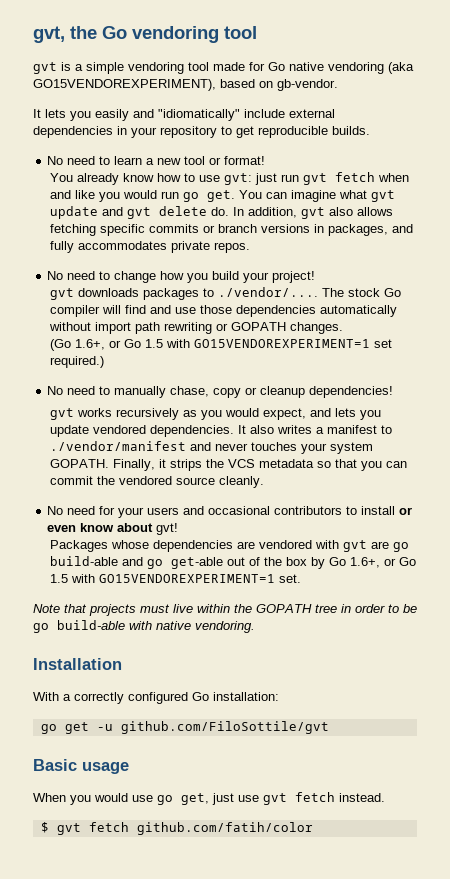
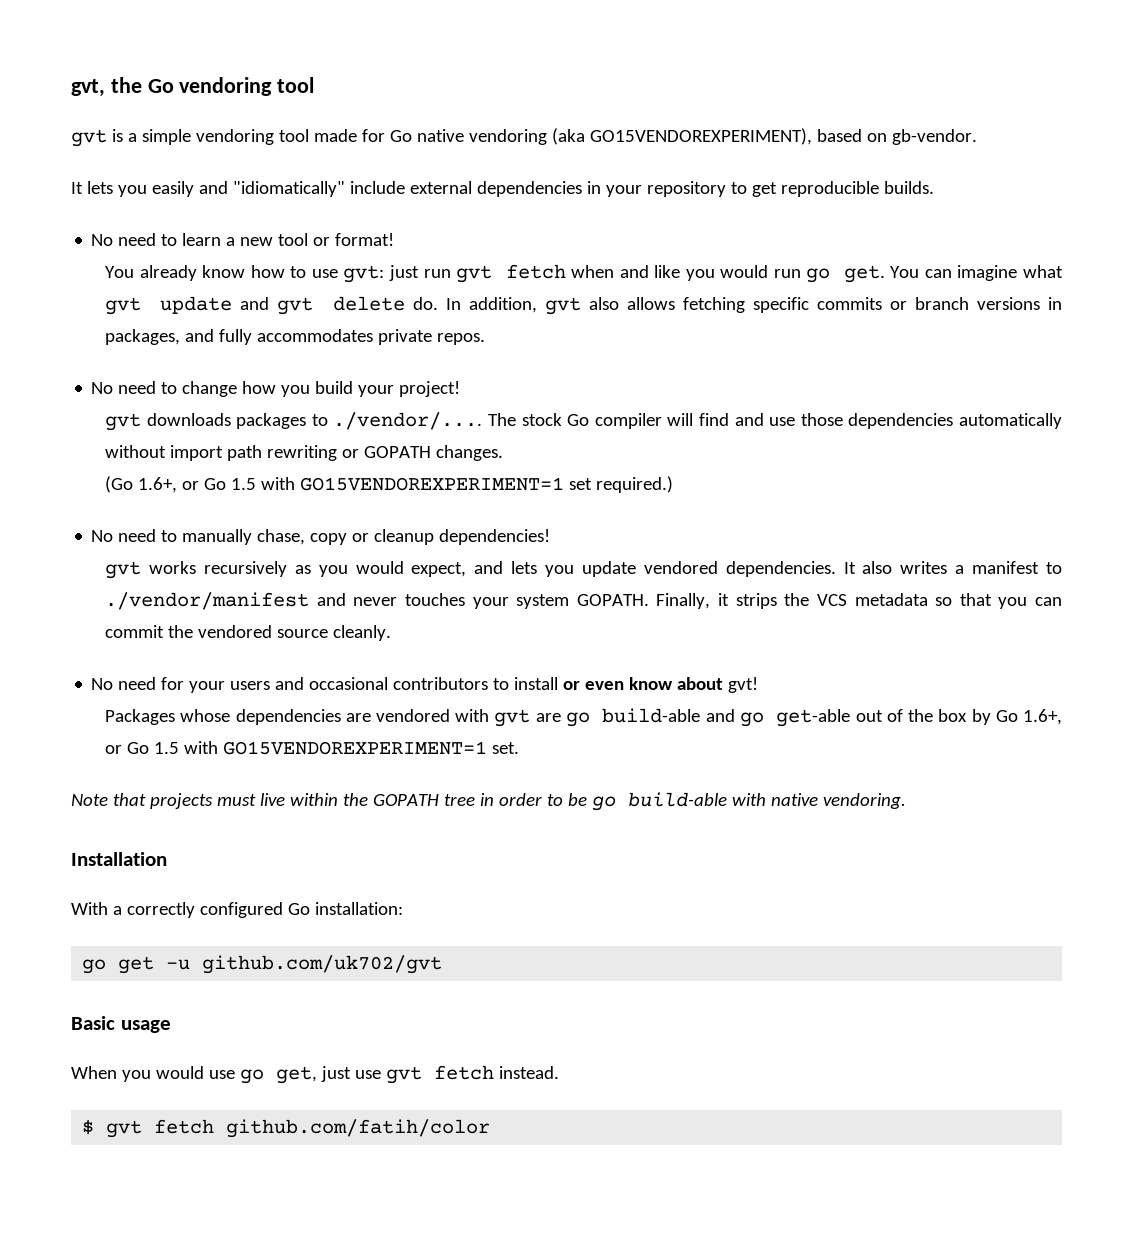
[120,721,329,734] github.com/FiloSottile/gvt -> [202,955,443,974] github.com/uk702/gvt

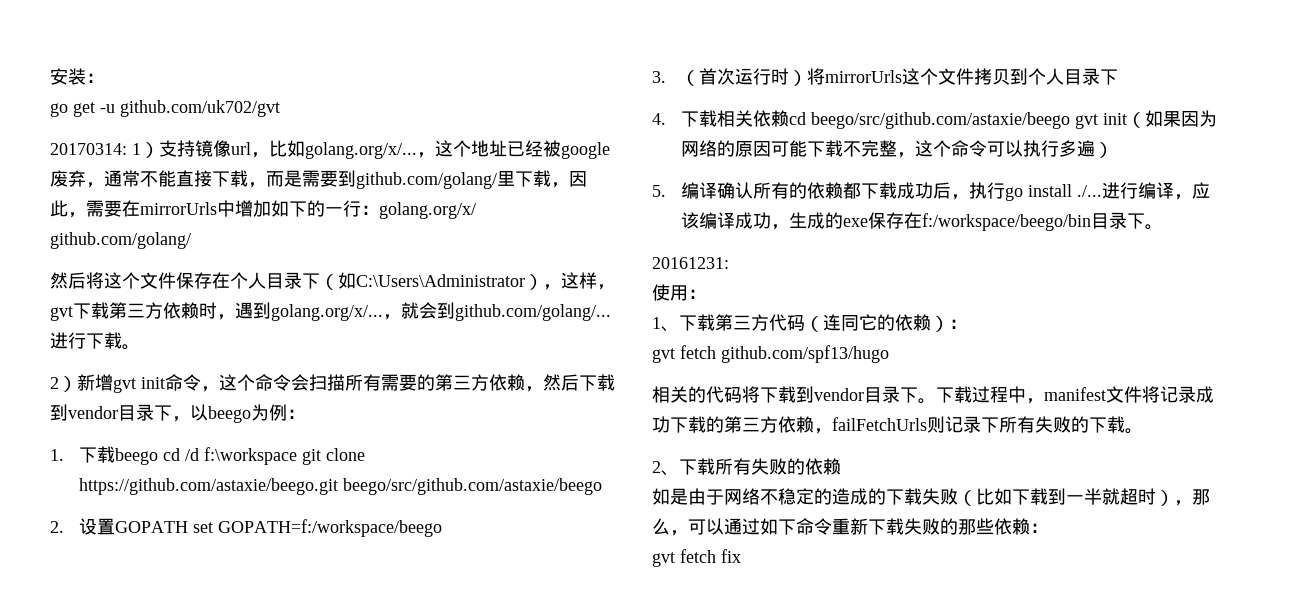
[71,77,315,97] [71,128,977,147] [71,181,934,197] [91,233,395,246] [105,264,1063,283] [105,296,1062,315] [105,329,486,345] [91,381,461,397] [105,412,1062,431] [105,445,504,461] [105,476,674,493] [91,529,551,545] [105,561,1062,579] [105,592,1063,610] [105,625,392,641] [91,677,759,693] [105,708,1062,727] [105,741,520,755] [71,792,906,811] [71,852,167,866] [71,902,403,918] [82,955,443,974] [71,1016,171,1033] [71,1065,559,1084] [82,1119,491,1138] gvt, the Go vendoring tool // gvt is a simple vendoring tool made for Go native vendoring (aka GO15VENDOREXPERIMENT), based on gb-vendor. // It lets you easily and "idiomatically" include external dependencies in your repository to get reproducible builds. // No need to learn a new tool or format! // You already know how to use gvt: just run gvt fetch when and like you would run go get. You can imagine what gvt update and gvt delete do. In addition, gvt also allows fetching specific commits or branch versions in packages, and fully accommodates private repos. // No need to change how you build your project! // gvt downloads packages to ./vendor/.... The stock Go compiler will find and use those dependencies automatically without import path rewriting or GOPATH changes. // (Go 1.6+, or Go 1.5 with GO15VENDOREXPERIMENT=1 set required.) // No need to manually chase, copy or cleanup dependencies! // gvt works recursively as you would expect, and lets you update vendored dependencies. It also writes a manifest to ./vendor/manifest and never touches your system GOPATH. Finally, it strips the VCS metadata so that you can commit the vendored source cleanly. // No need for your users and occasional contributors to install or even know about gvt! // Packages whose dependencies are vendored with gvt are go build-able and go get-able out of the box by Go 1.6+, or Go 1.5 with GO15VENDOREXPERIMENT=1 set. // Note that projects must live within the GOPATH tree in order to be go build-able with native vendoring. // Installation // With a correctly configured Go installation: // go get -u github.com/uk702/gvt // Basic usage // When you would use go get, just use gvt fetch instead. // $ gvt fetch github.com/fatih/color -> [50,68,104,85] [50,100,280,117] [50,140,610,159] [50,170,587,189] [50,200,476,219] [50,232,191,249] [50,272,615,290] [50,302,611,321] [50,332,140,350] [50,374,615,393] [50,404,305,423] [50,446,365,465] [78,478,602,495] [50,518,442,537] [652,68,1118,86] [652,110,1217,129] [680,140,1113,158] [652,182,1210,201] [680,212,1163,231] [652,257,729,269] [652,284,706,301] [652,314,967,332] [652,345,889,363] [652,386,1214,404] [652,416,1143,434] [652,458,841,476] [652,488,1210,506] [652,518,1048,536] [652,549,741,567] 安装： // go get -u github.com/uk702/gvt // 20170314: 1）支持镜像url，比如golang.org/x/...，这个地址已经被google废弃，通常不能直接下载，而是需要到github.com/golang/里下载，因此，需要在mirrorUrls中增加如下的一行：golang.org/x/ github.com/golang/ // 然后将这个文件保存在个人目录下（如C:\Users\Administrator），这样，gvt下载第三方依赖时，遇到golang.org/x/...，就会到github.com/golang/...进行下载。 // 2）新增gvt init命令，这个命令会扫描所有需要的第三方依赖，然后下载到vendor目录下，以beego为例： // 1.下载beego cd /d f:\workspace git clone https://github.com/astaxie/beego.git beego/src/github.com/astaxie/beego // 2.设置GOPATH set GOPATH=f:/workspace/beego // 3.（首次运行时）将mirrorUrls这个文件拷贝到个人目录下 // 4.下载相关依赖cd beego/src/github.com/astaxie/beego gvt init（如果因为网络的原因可能下载不完整，这个命令可以执行多遍） // 5.编译确认所有的依赖都下载成功后，执行go install ./...进行编译，应该编译成功，生成的exe保存在f:/workspace/beego/bin目录下。 // 20161231: // 使用： // 1、下载第三方代码（连同它的依赖）： // gvt fetch github.com/spf13/hugo // 相关的代码将下载到vendor目录下。下载过程中，manifest文件将记录成功下载的第三方依赖，failFetchUrls则记录下所有失败的下载。 // 2、下载所有失败的依赖 // 如是由于网络不稳定的造成的下载失败（比如下载到一半就超时），那么，可以通过如下命令重新下载失败的那些依赖： // gvt fetch fix

